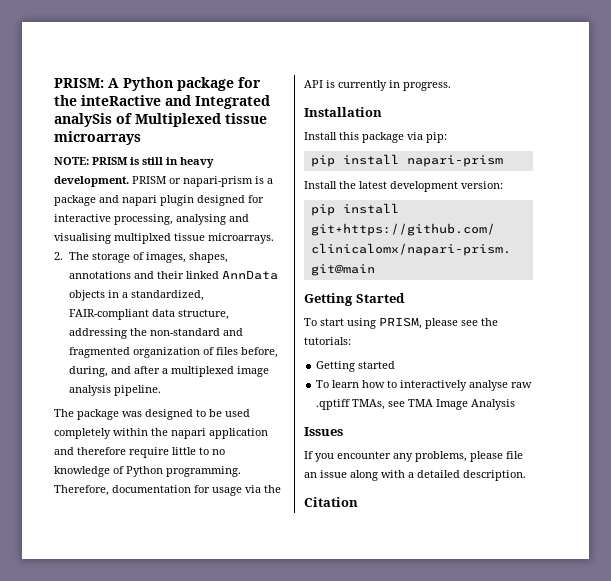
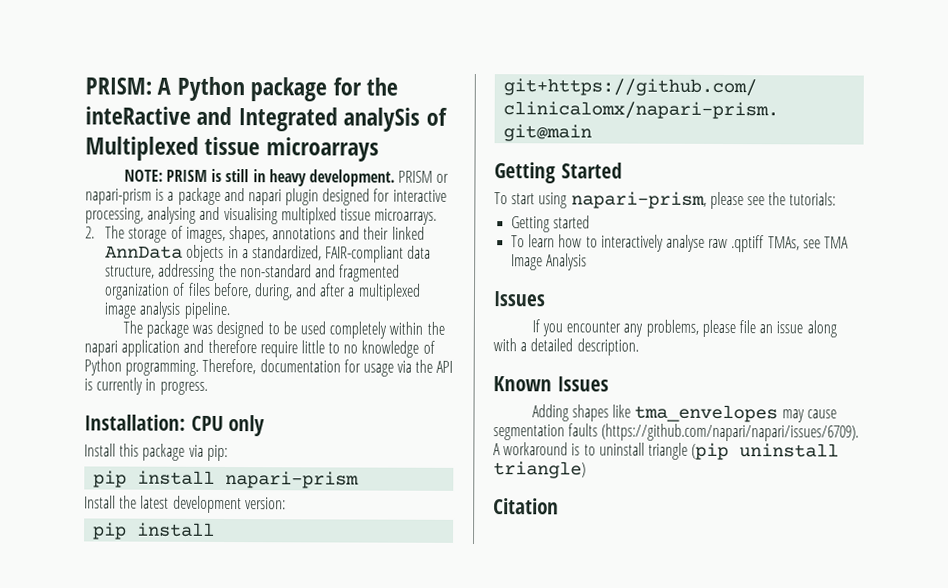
[304,107,382,117] Installation -> [84,414,266,437] Installation: CPU only
[379,317,422,329] PRISM, -> [570,191,707,209] napari-prism,
(526, 475) none -> [493,376,609,392] [531,404,837,423] [493,423,860,442] [493,442,840,461] [493,461,586,479] // Known Issues // Adding shapes like tma_envelopes may cause segmentation faults (https://github.com/napari/napari/issues/6709). A workaround is to uninstall triangle (pip uninstall triangle)

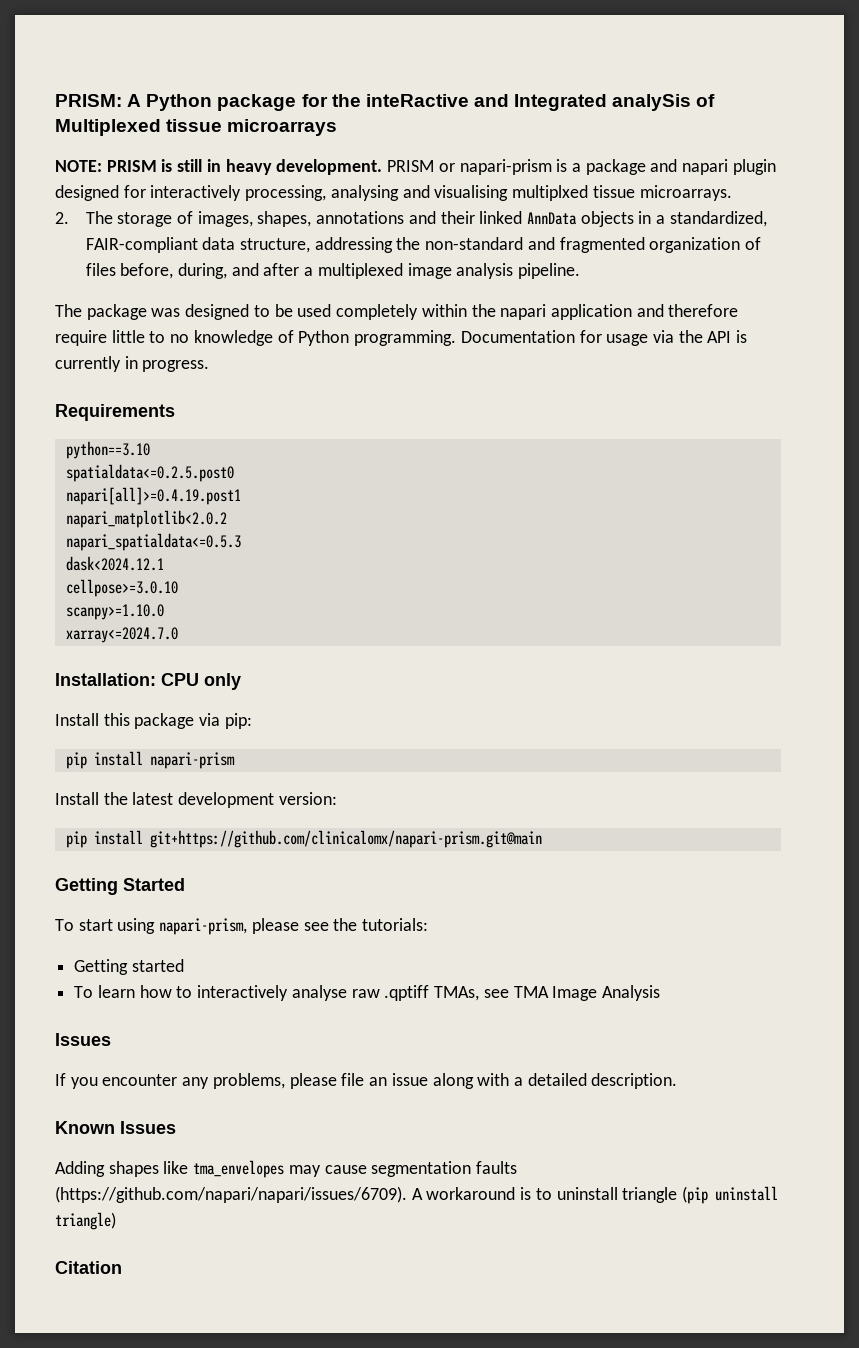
[392,189,447,202] interactive -> [150,185,242,201] interactively
[202,358,341,375] Therefore, documentation -> [460,330,575,343] Documentation
(208, 388) none -> [55,404,175,421] [65,441,150,459] [65,464,234,482] [65,487,241,505] [65,510,227,528] [65,533,241,551] [65,556,164,571] [65,579,178,597] [65,604,164,620] [65,627,178,643] // Requirements // python==3.10 // spatialdata<=0.2.5.post0 // napari[all]>=0.4.19.post1 // napari_matplotlib<2.0.2 // napari_spatialdata<=0.5.3 // dask<2024.12.1 // cellpose>=3.0.10 // scanpy>=1.10.0 // xarray<=2024.7.0

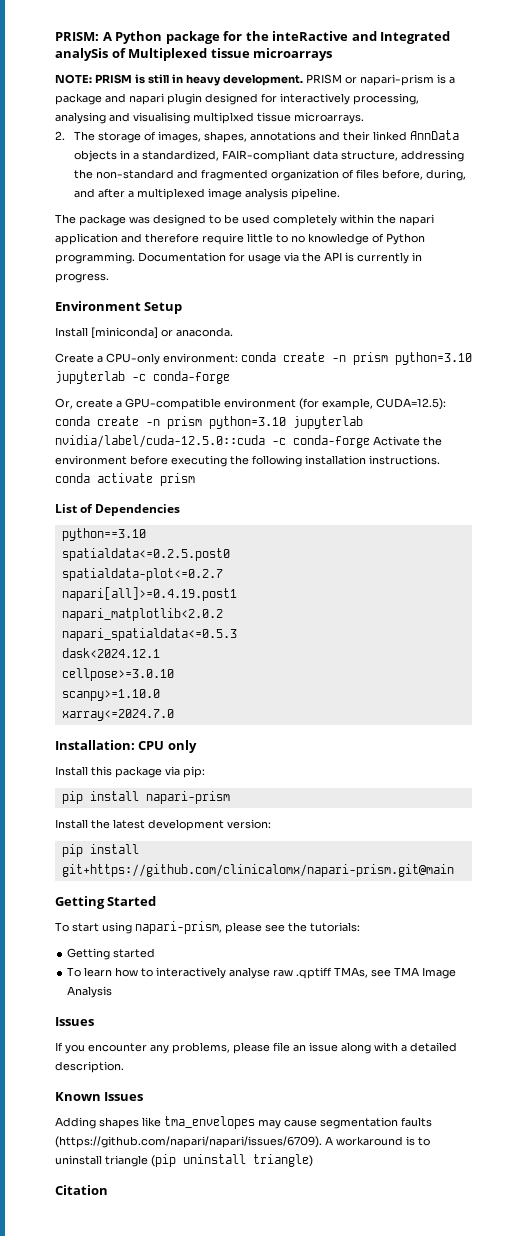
[55,404,175,421] Requirements -> [55,301,183,314] [55,327,233,339] [55,352,472,365] [55,371,230,384] [55,398,446,410] [55,416,363,429] [55,435,442,448] [55,455,440,467] [55,473,195,486] [55,504,181,516] Environment Setup // Install [miniconda] or anaconda. // Create a CPU-only environment: conda create -n prism python=3.10 jupyterlab -c conda-forge // Or, create a GPU-compatible environment (for example, CUDA=12.5): conda create -n prism python=3.10 jupyterlab nvidia/label/cuda-12.5.0::cuda -c conda-forge Activate the environment before executing the following installation instructions. conda activate prism // List of Dependencies
(234, 473) none -> [61,568,223,581] // spatialdata-plot<=0.2.7

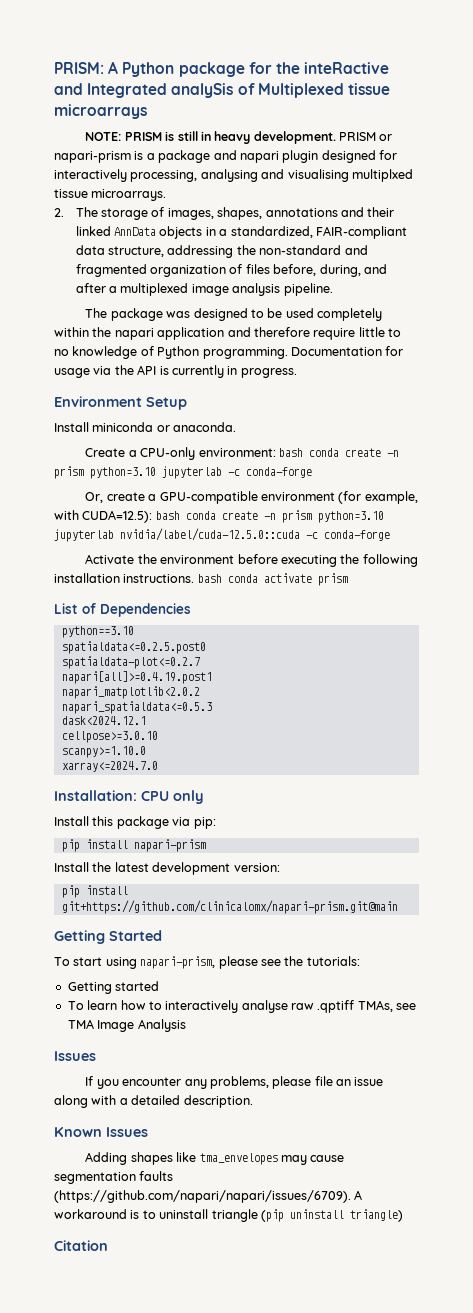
[91,327,158,339] [miniconda] -> [92,422,154,432] miniconda
(238, 358) none -> [278,448,303,457] bash
[376,398,446,410] CUDA=12.5): -> [54,510,180,523] with CUDA=12.5): bash
(370, 441) none -> (390, 535) //
(440, 460) none -> [197,574,222,583] bash

